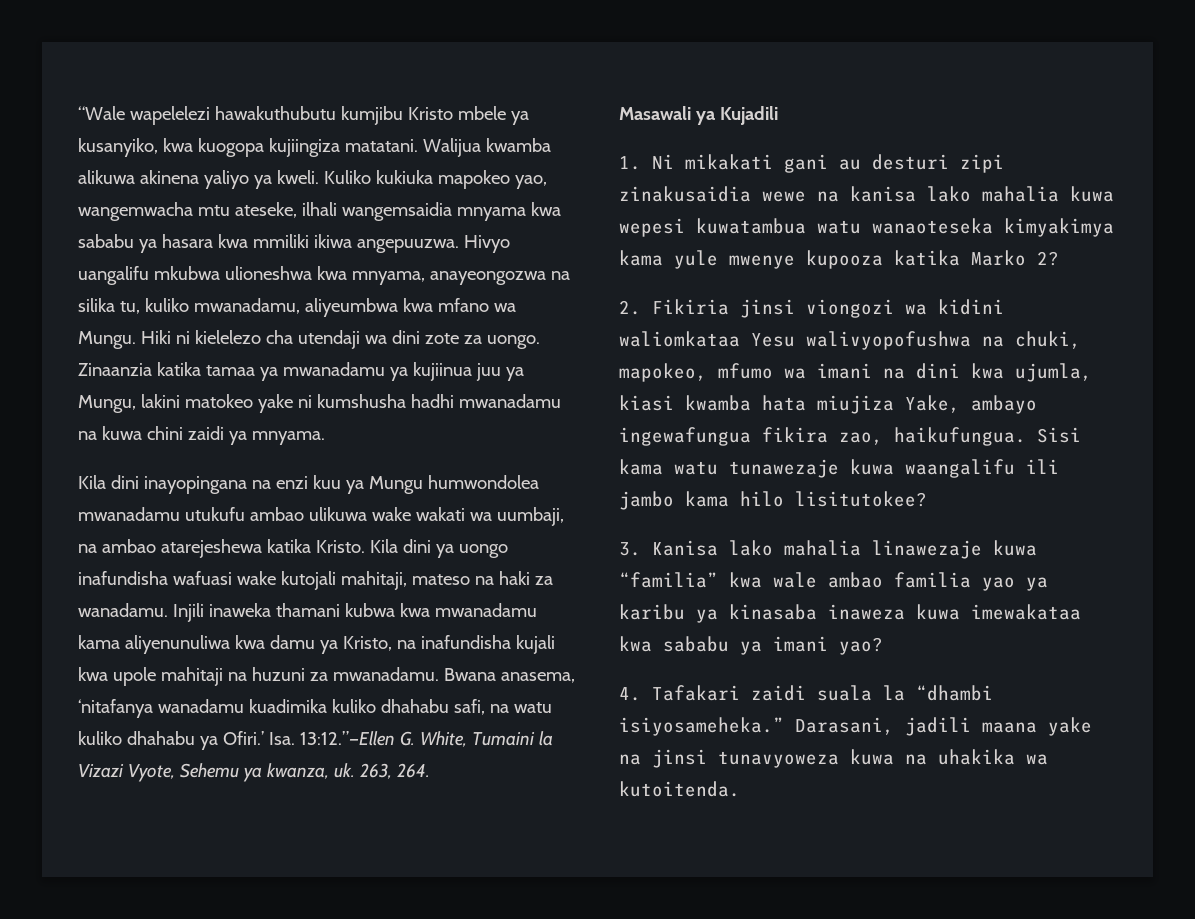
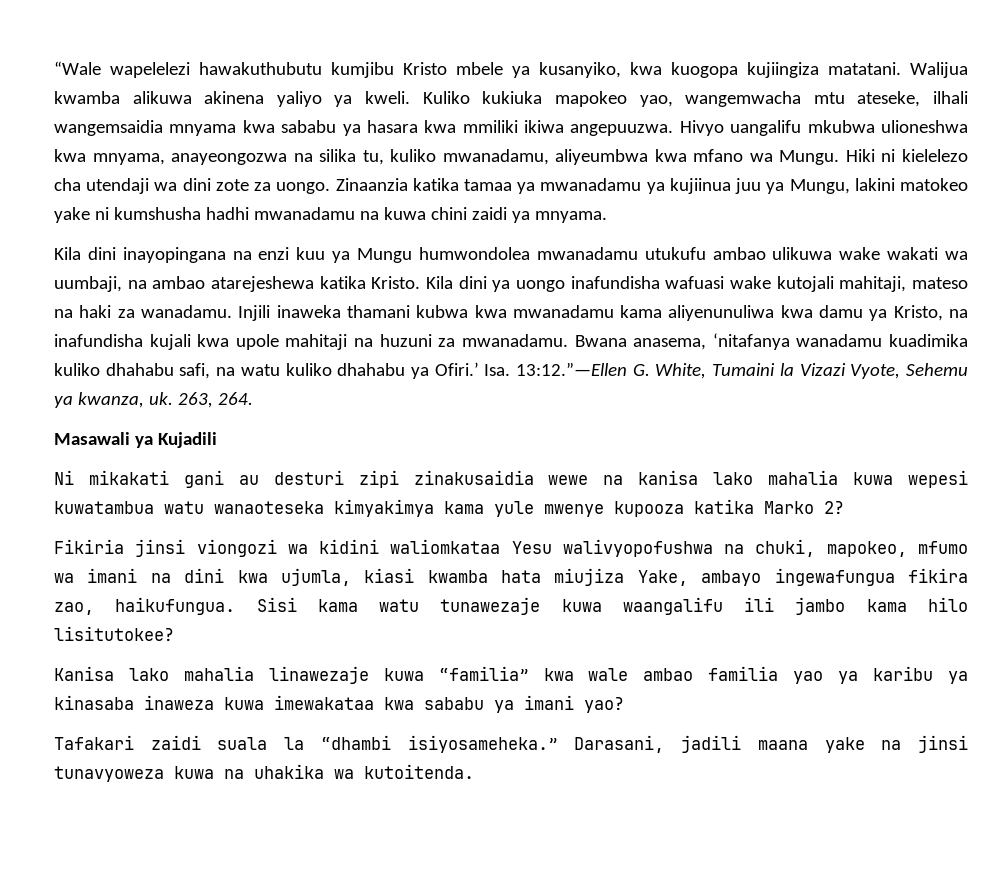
[619,156,641,170] 1. -> (217, 440) none
[619,300,641,315] 2. -> (844, 507) none
[619,542,641,556] 3. -> (174, 633) none
[619,687,641,701] 4. -> (624, 705) none

